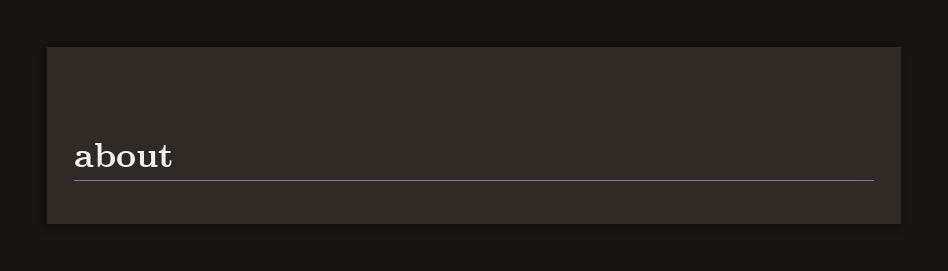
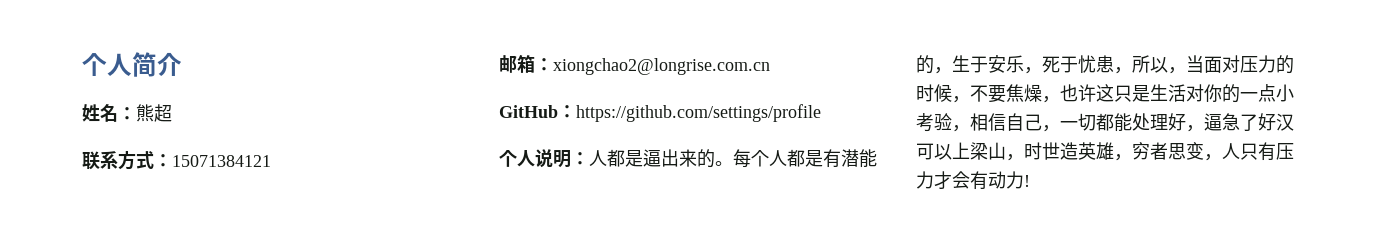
[74,143,174,167] about -> [82,52,182,77] [82,104,172,122] [82,150,271,170] [499,55,770,75] [499,104,821,122] [499,149,877,168] [916,55,1294,74] [916,84,1294,103] [916,113,1294,132] [916,142,1294,161] [916,171,1030,190] 个人简介 // 姓名：熊超 // 联系方式：15071384121 // 邮箱：xiongchao2@longrise.com.cn // GitHub：https://github.com/settings/profile // 个人说明：人都是逼出来的。每个人都是有潜能的，生于安乐，死于忧患，所以，当面对压力的时候，不要焦燥，也许这只是生活对你的一点小考验，相信自己，一切都能处理好，逼急了好汉可以上梁山，时世造英雄，穷者思变，人只有压力才会有动力!

